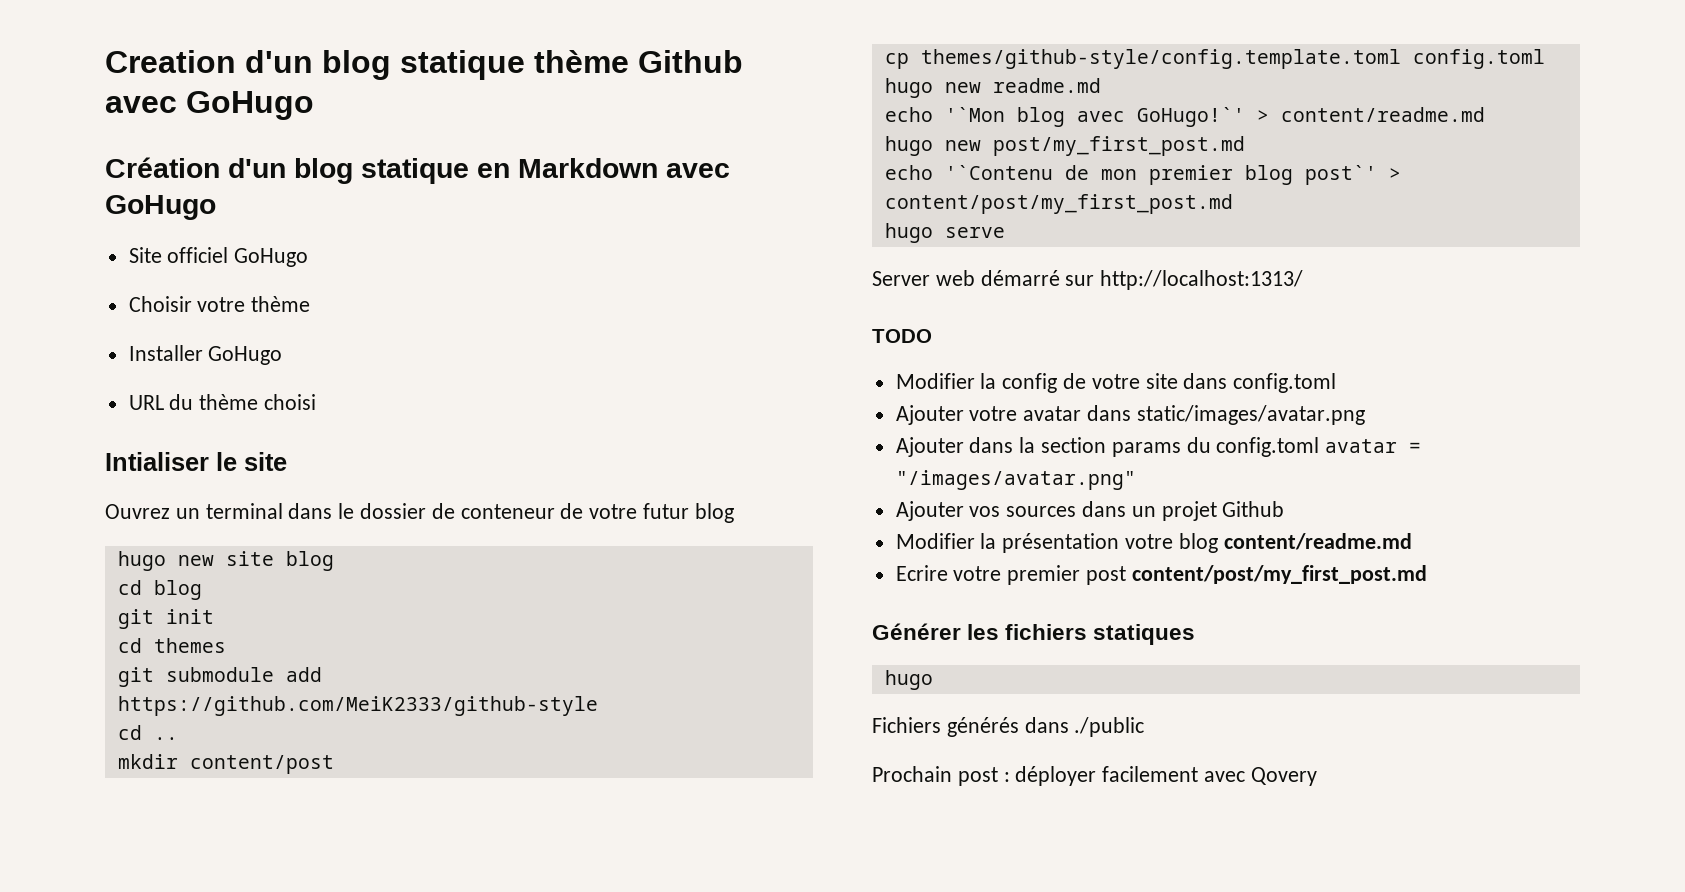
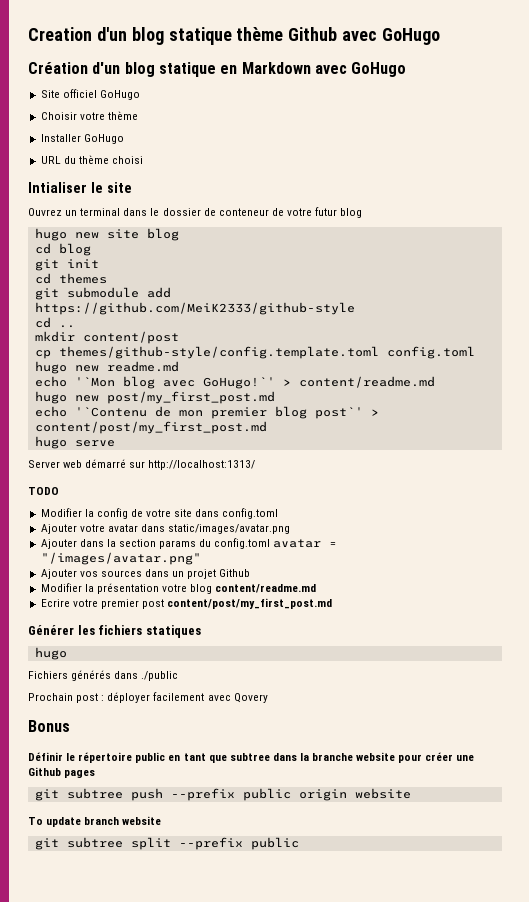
(1317, 776) none -> [28,720,70,732] [28,752,475,763] [28,767,96,778] [34,788,411,801] [28,816,162,827] [34,837,299,850] // Bonus // Définir le répertoire public en tant que subtree dans la branche website pour créer une Github pages // git subtree push --prefix public origin website // To update branch website // git subtree split --prefix public

